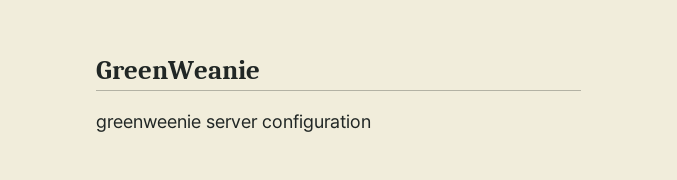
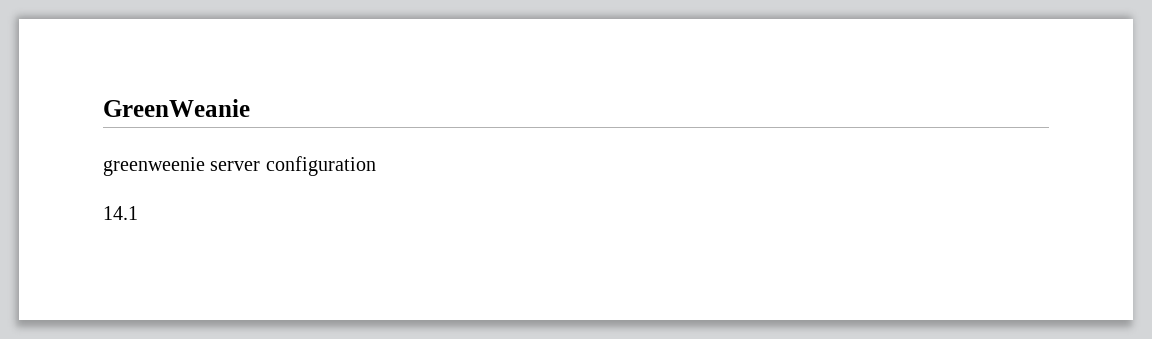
(371, 123) none -> [103,206,138,220] // 14.1

